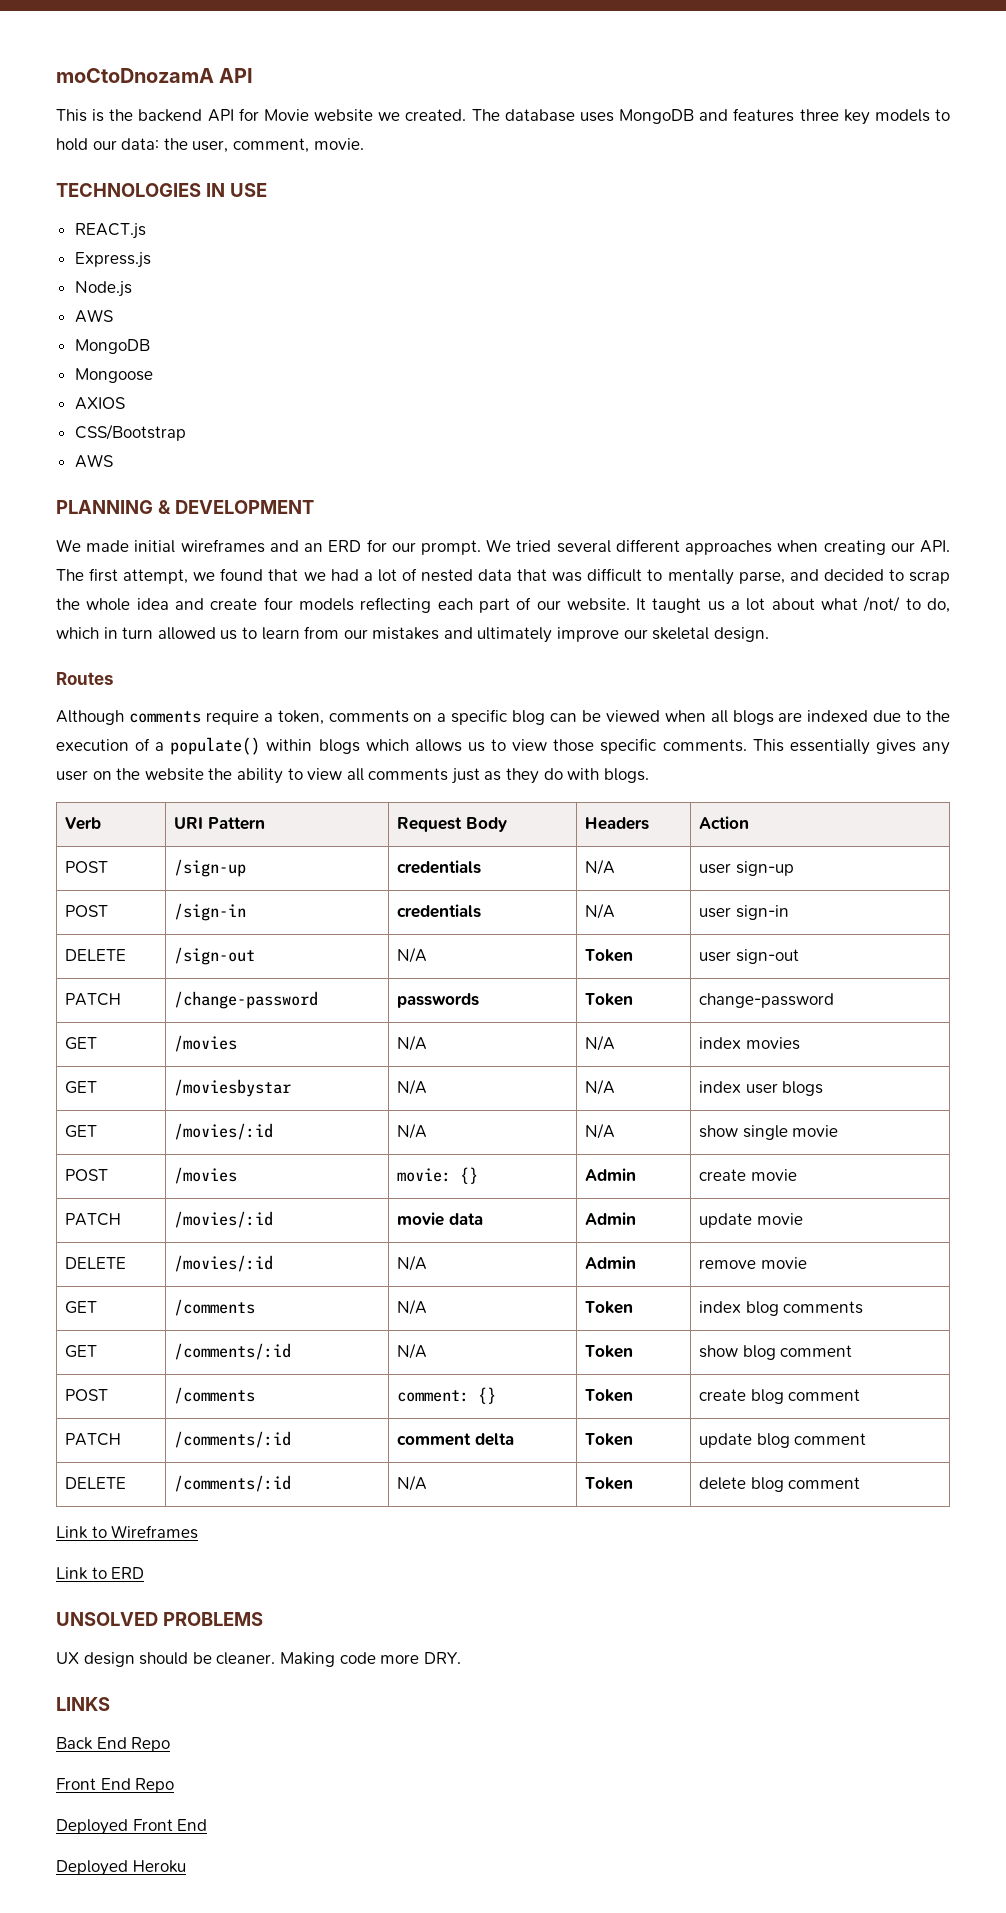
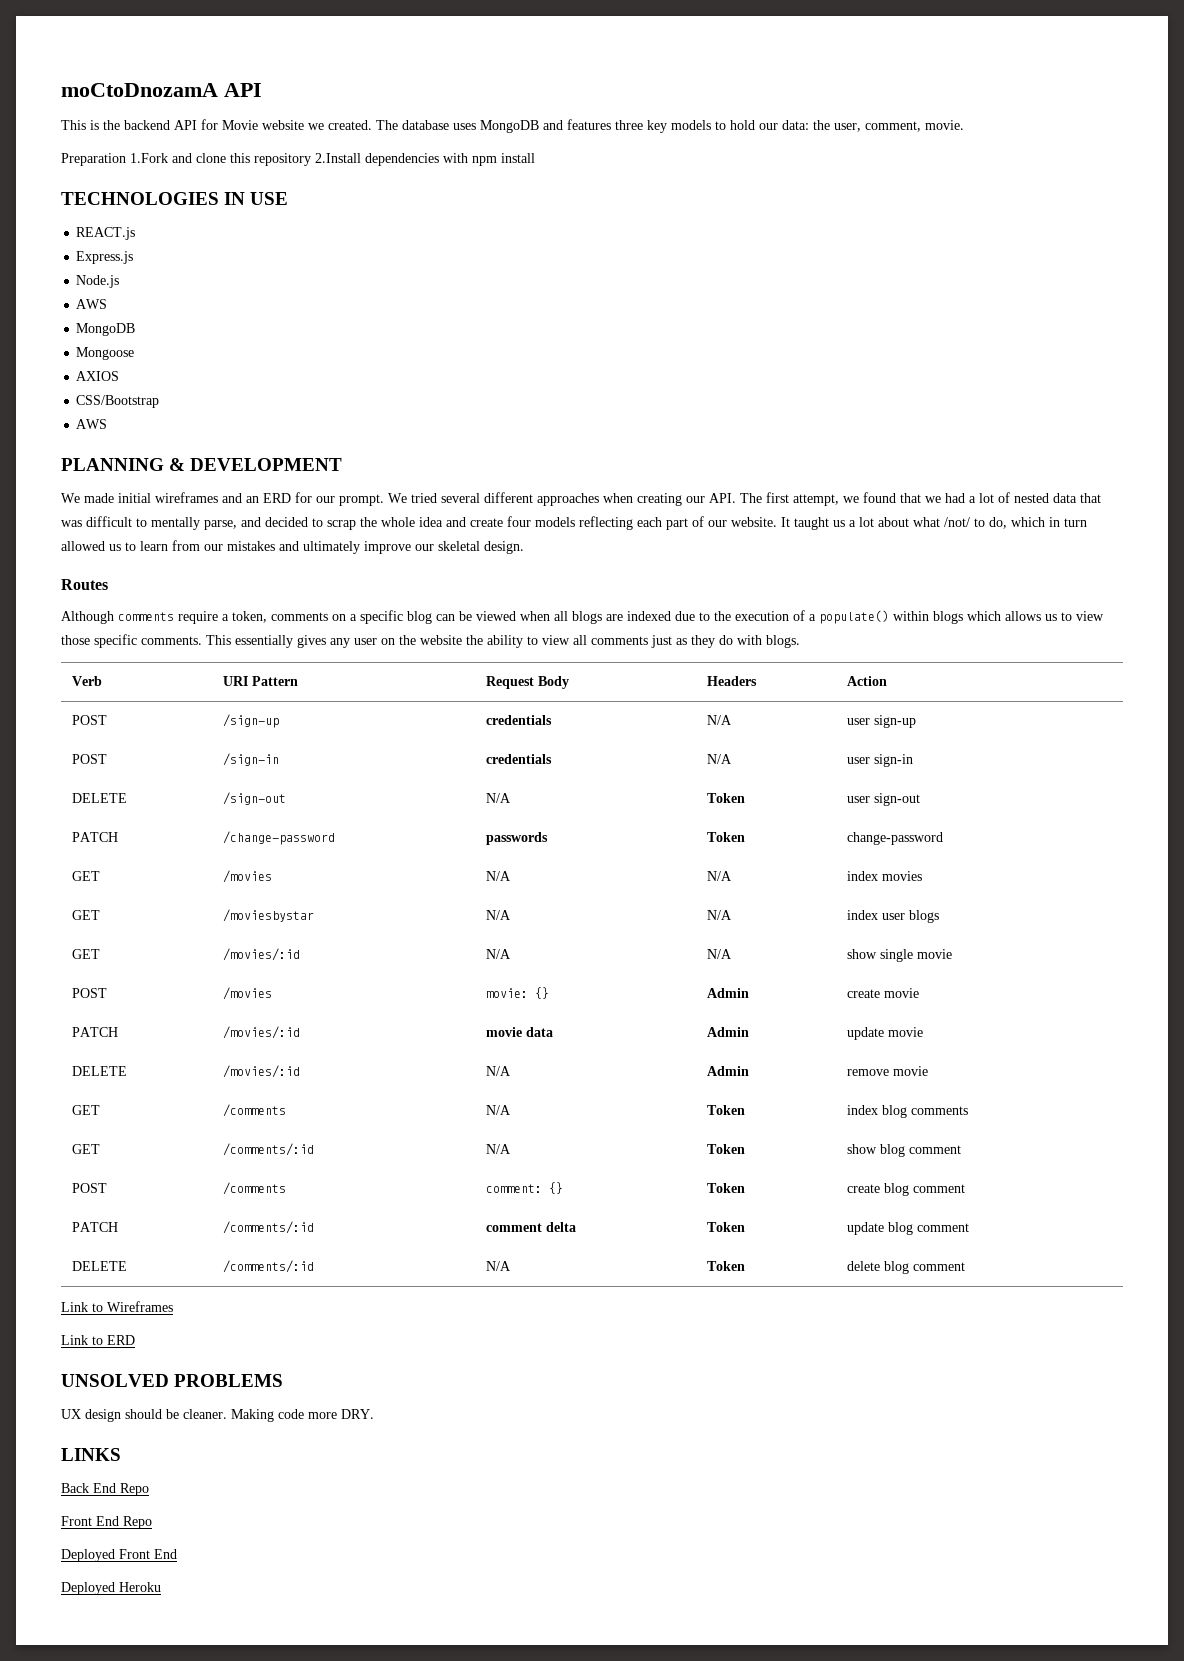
(364, 144) none -> [61,153,535,166] // Preparation 1.Fork and clone this repository 2.Install dependencies with npm install

